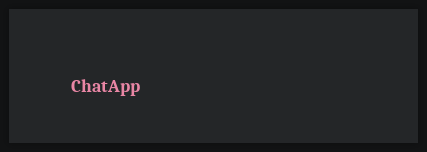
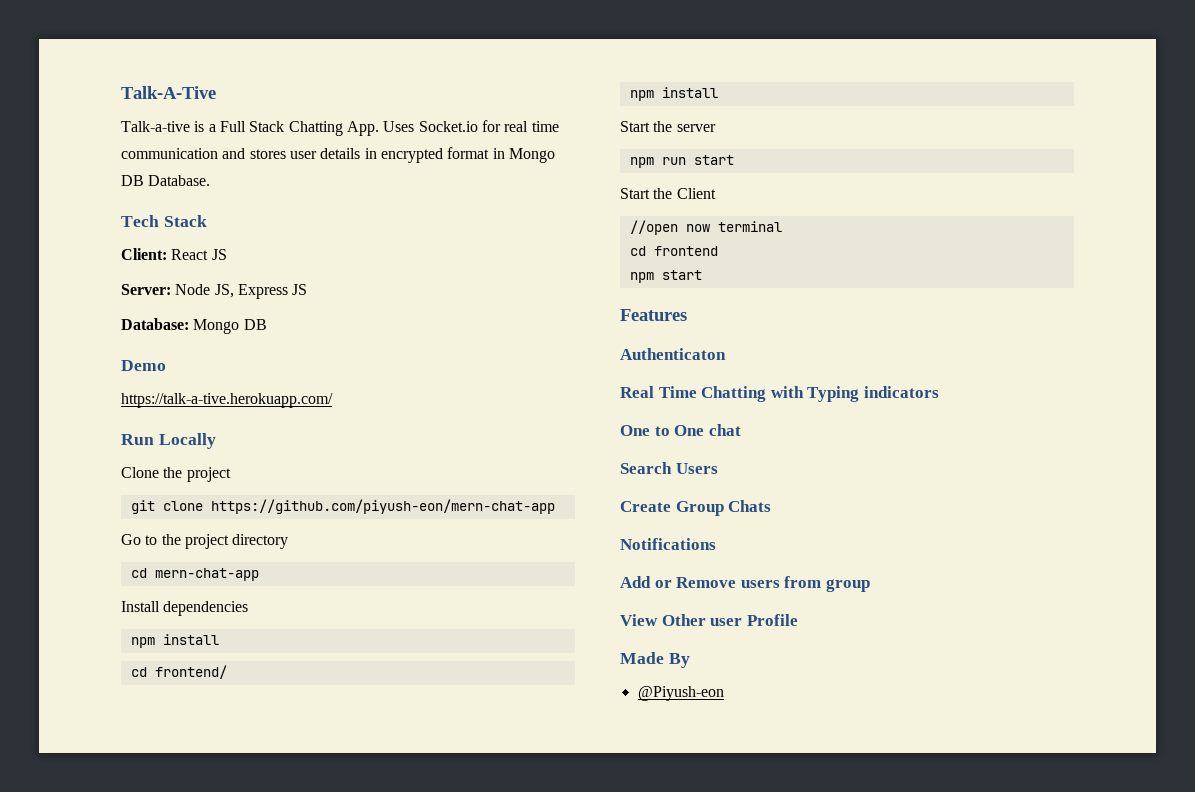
[71,79,140,96] ChatApp -> [121,86,216,99] [121,120,559,136] [121,147,555,163] [121,175,211,186] [121,215,207,227] [121,248,227,260] [121,284,308,299] [121,318,267,334] [121,360,166,371] [121,393,333,408] [121,433,216,449] [121,467,231,482] [130,499,555,514] [121,534,289,549] [130,568,259,581] [121,601,249,616] [130,634,219,648] [130,665,227,679] [629,87,718,101] [620,121,716,132] [629,155,734,168] [620,188,716,199] [629,220,782,235] [629,246,718,256] [629,270,702,283] [620,309,687,321] [620,348,726,360] [620,386,939,402] [620,424,741,436] [620,462,718,474] [620,500,772,516] [620,538,716,550] [620,576,870,592] [620,614,798,626] [620,652,690,668] [637,686,724,701] Talk-A-Tive // Talk-a-tive is a Full Stack Chatting App. Uses Socket.io for real time communication and stores user details in encrypted format in Mongo DB Database. // Tech Stack // Client: React JS // Server: Node JS, Express JS // Database: Mongo DB // Demo // https://talk-a-tive.herokuapp.com/ // Run Locally // Clone the project // git clone https://github.com/piyush-eon/mern-chat-app // Go to the project directory // cd mern-chat-app // Install dependencies // npm install // cd frontend/ // npm install // Start the server // npm run start // Start the Client // //open now terminal // cd frontend // npm start // Features // Authenticaton // Real Time Chatting with Typing indicators // One to One chat // Search Users // Create Group Chats // Notifications // Add or Remove users from group // View Other user Profile // Made By // @Piyush-eon

